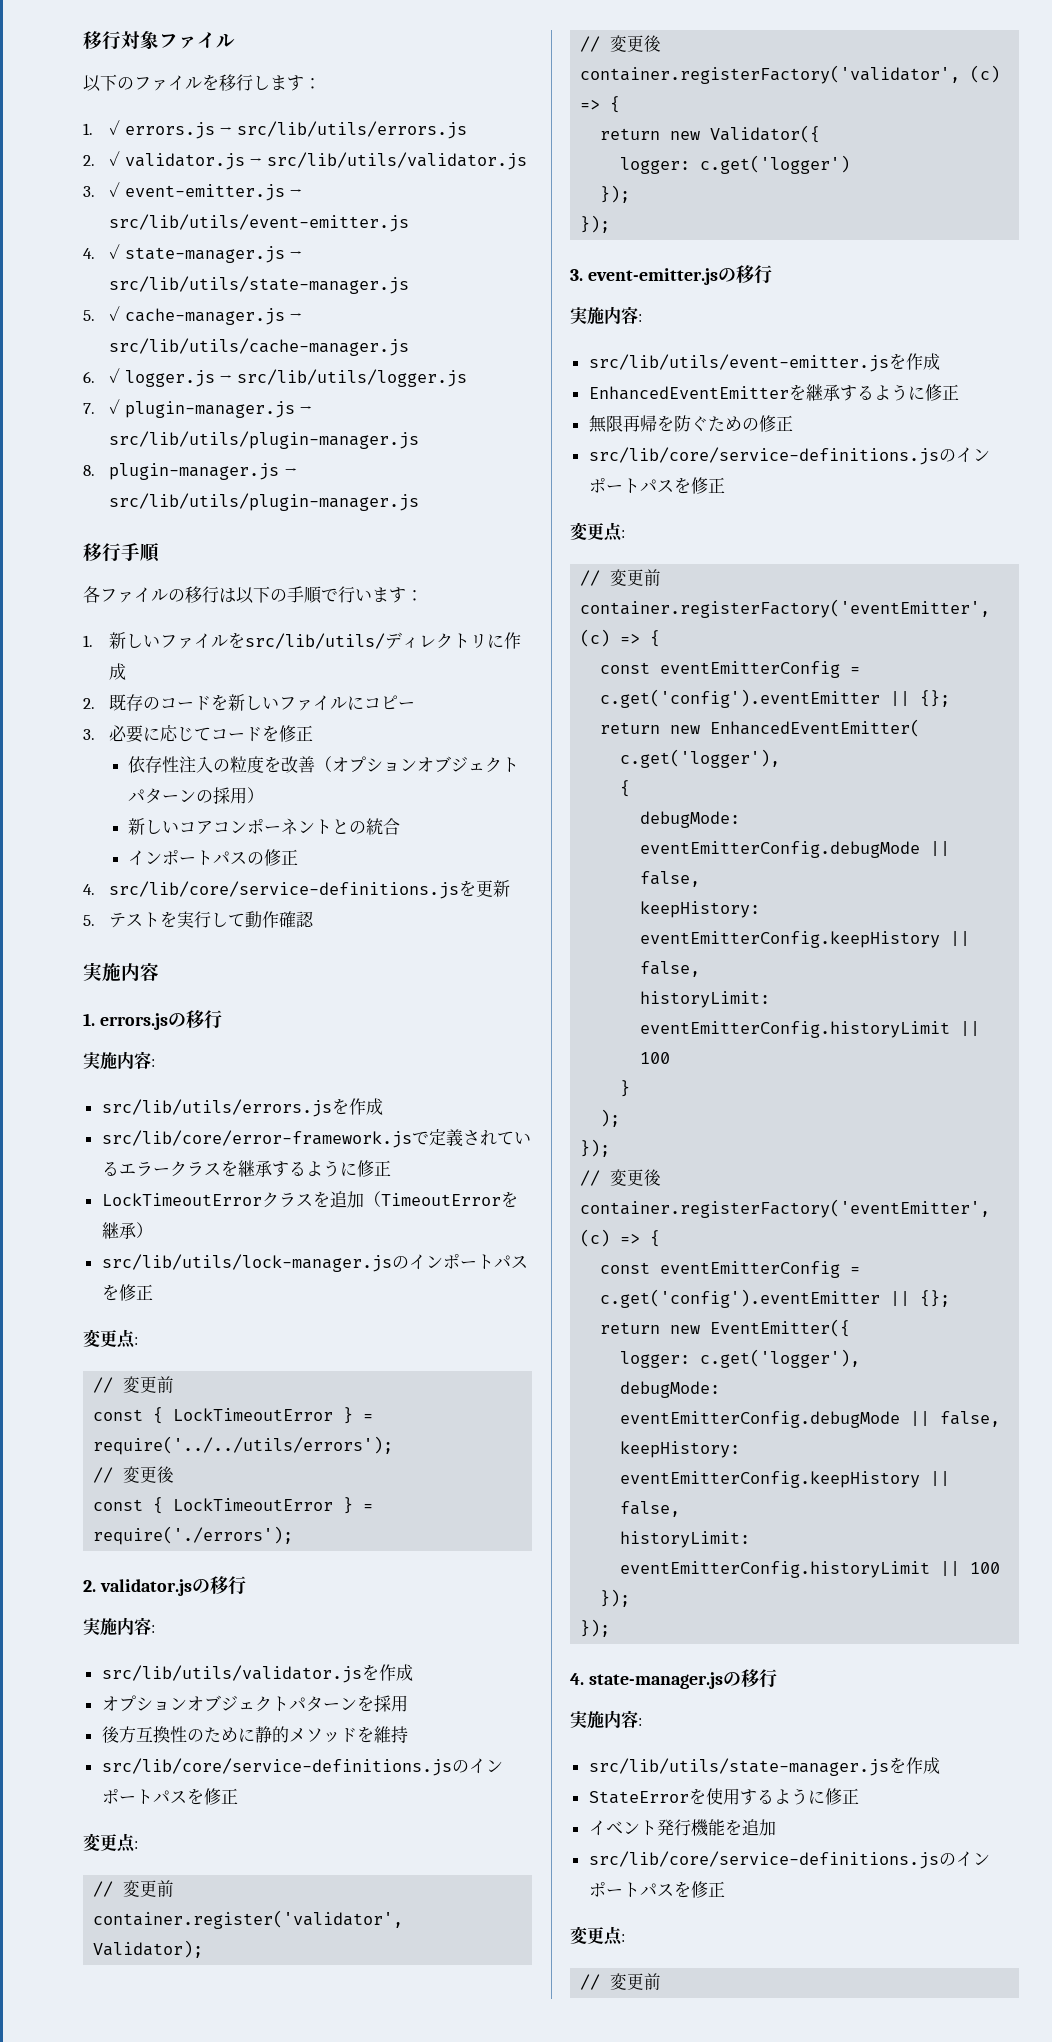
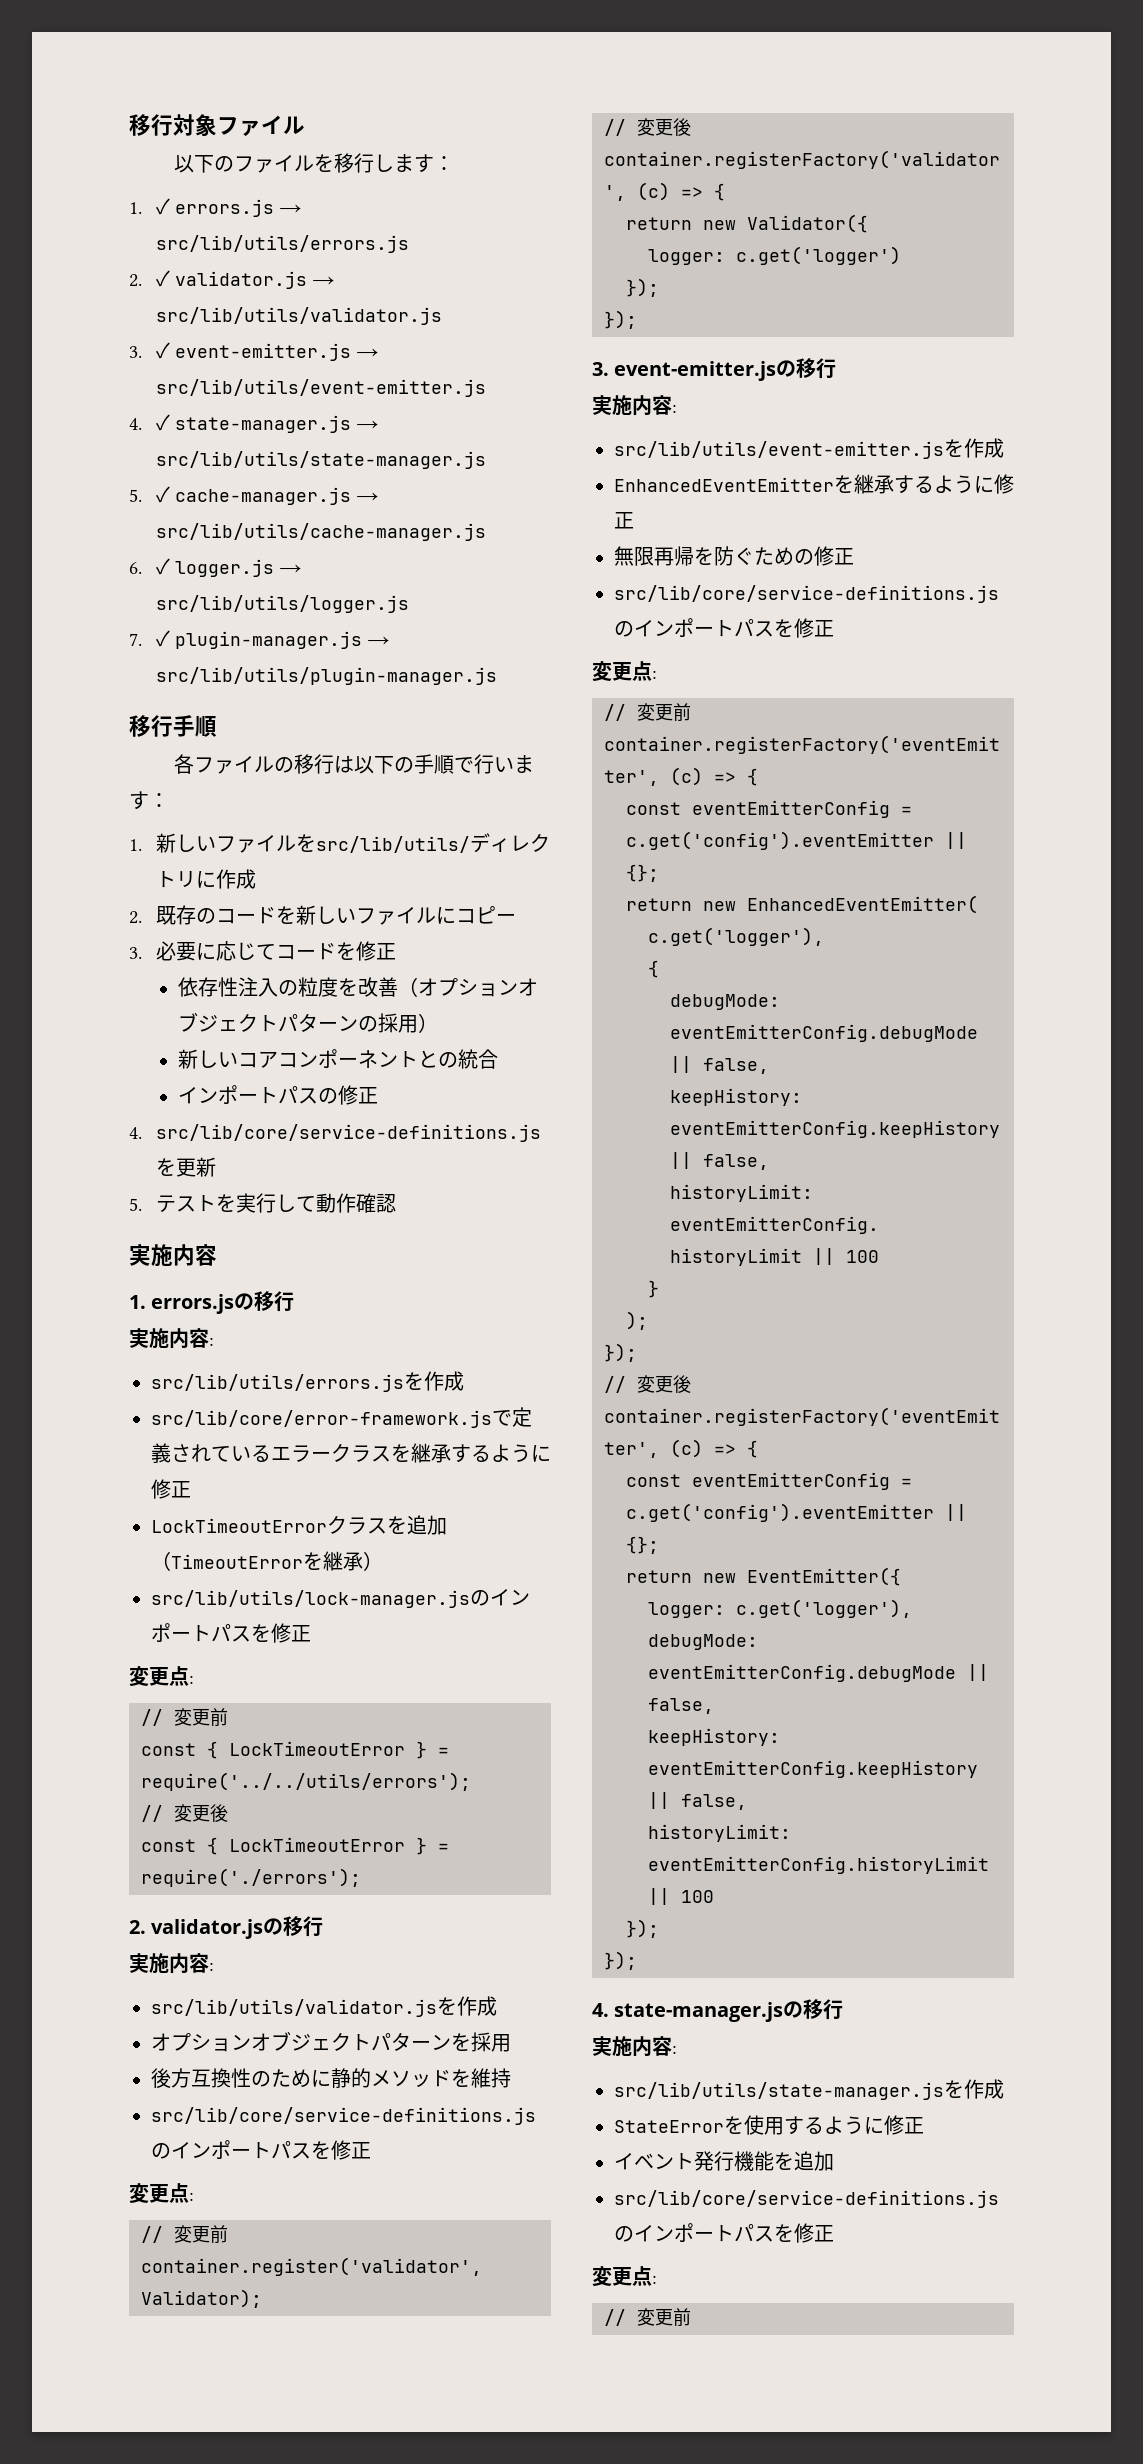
[83,463,297,480] [109,493,420,511] // 8. plugin-manager.js → src/lib/utils/plugin-manager.js -> (497, 676) none

